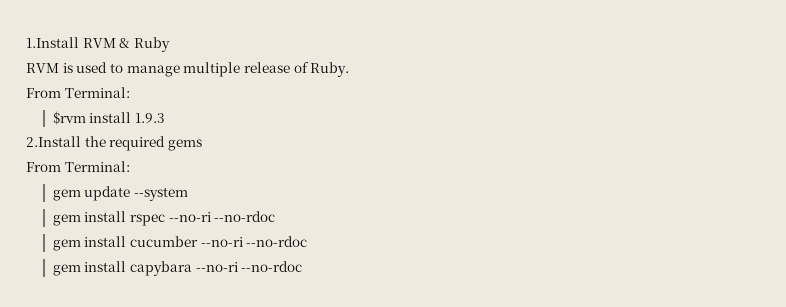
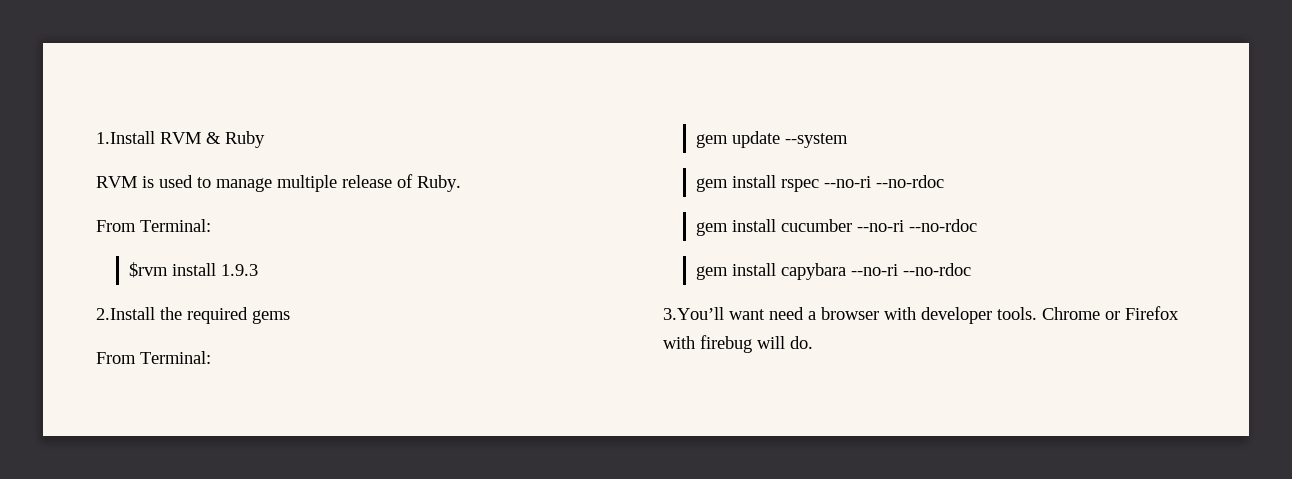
(303, 266) none -> [663,306,1179,324] [663,335,813,353] // 3.You’ll want need a browser with developer tools. Chrome or Firefox with firebug will do.

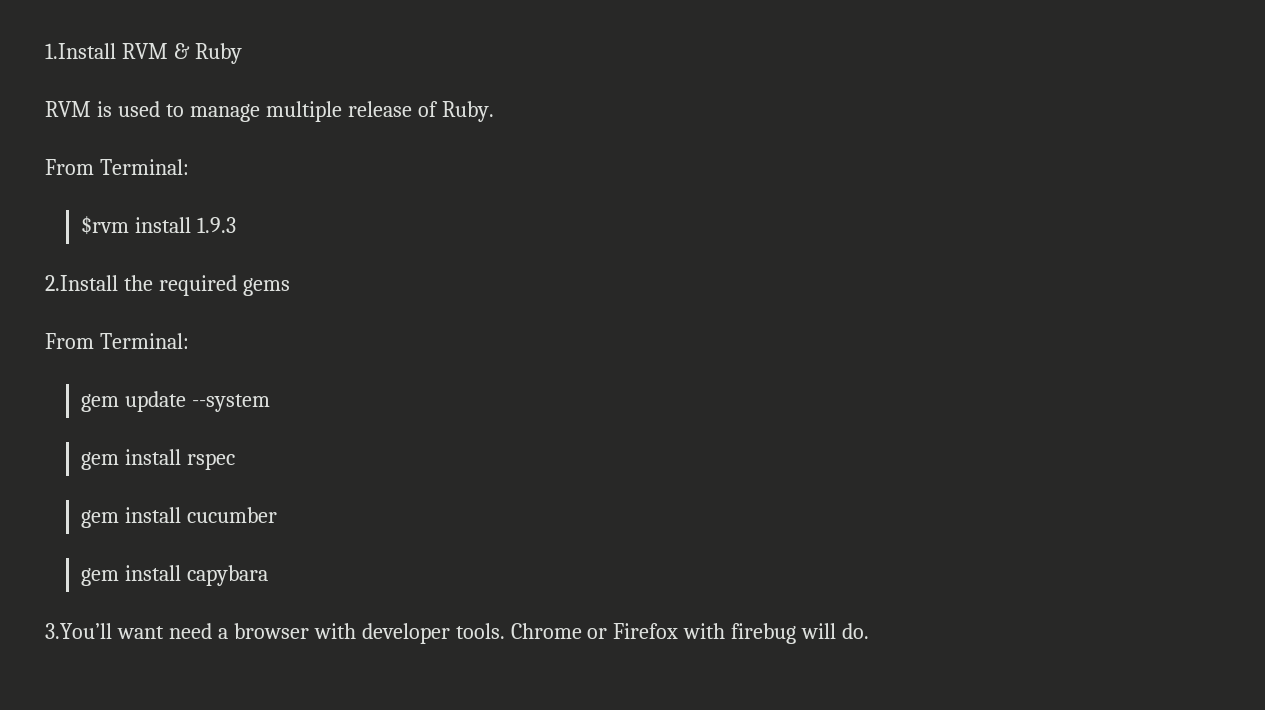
[823,175,944,188] --no-ri --no-rdoc -> (235, 461) none
[856,219,977,232] --no-ri --no-rdoc -> (277, 515) none
[850,263,971,276] --no-ri --no-rdoc -> (268, 575) none

